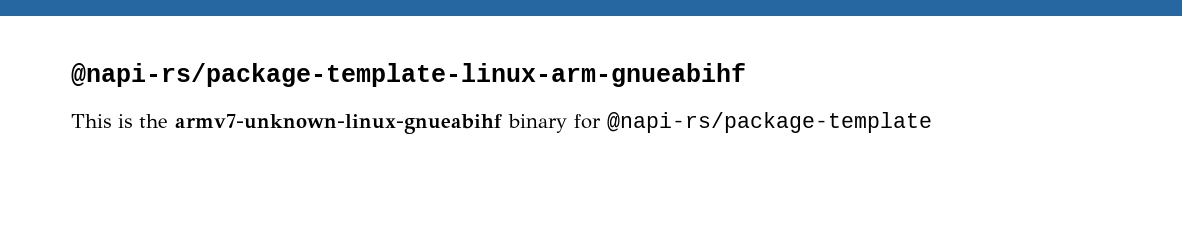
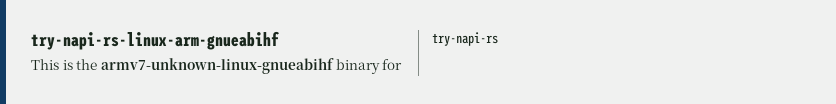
[71,63,746,87] @napi-rs/package-template-linux-arm-gnueabihf -> [31,31,279,50] try-napi-rs-linux-arm-gnueabihf
[607,112,932,133] @napi-rs/package-template -> [432,32,498,46] try-napi-rs

